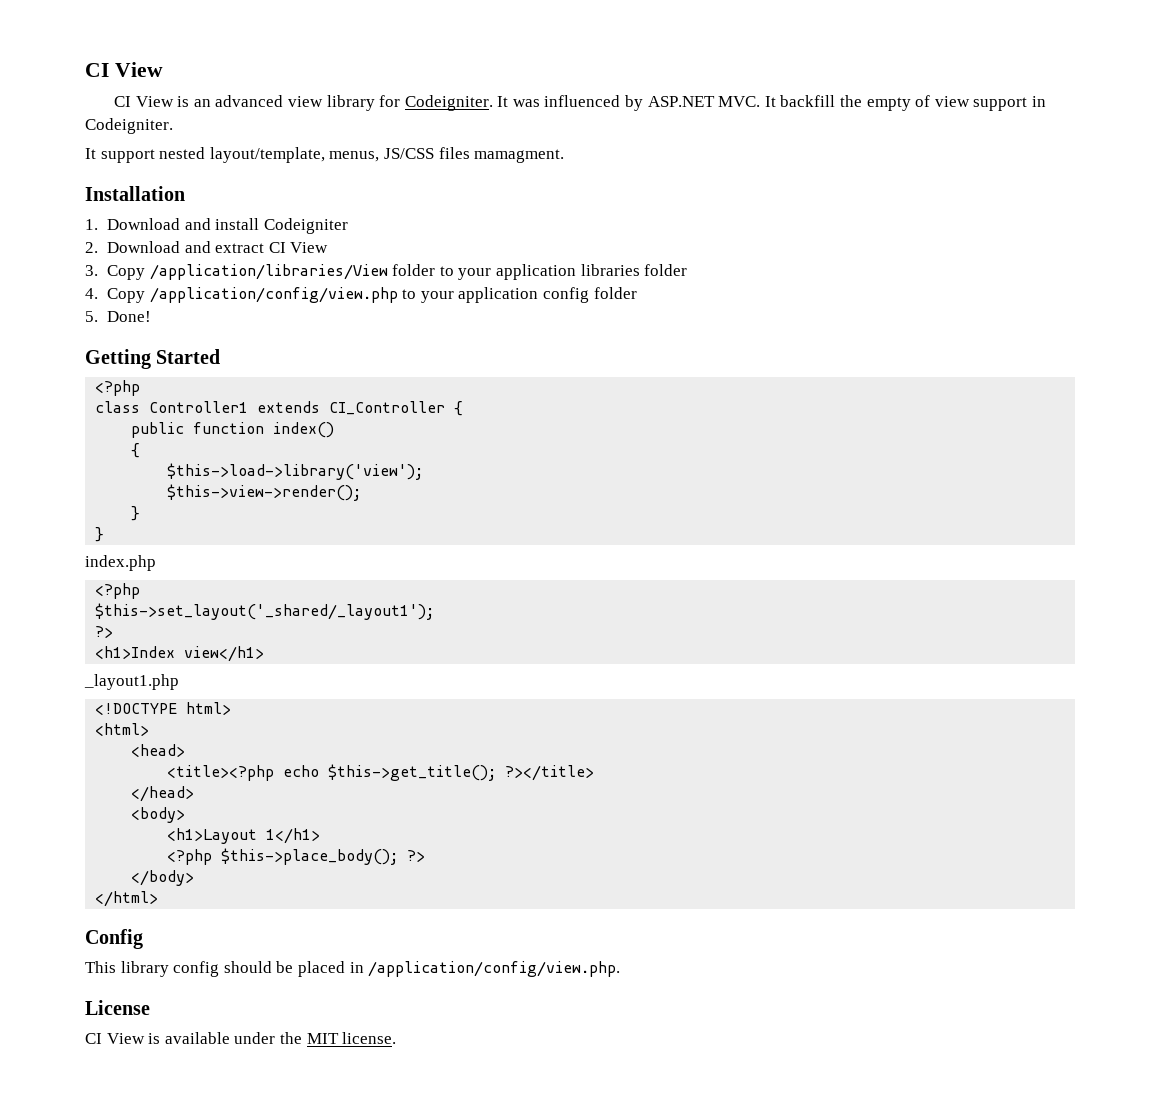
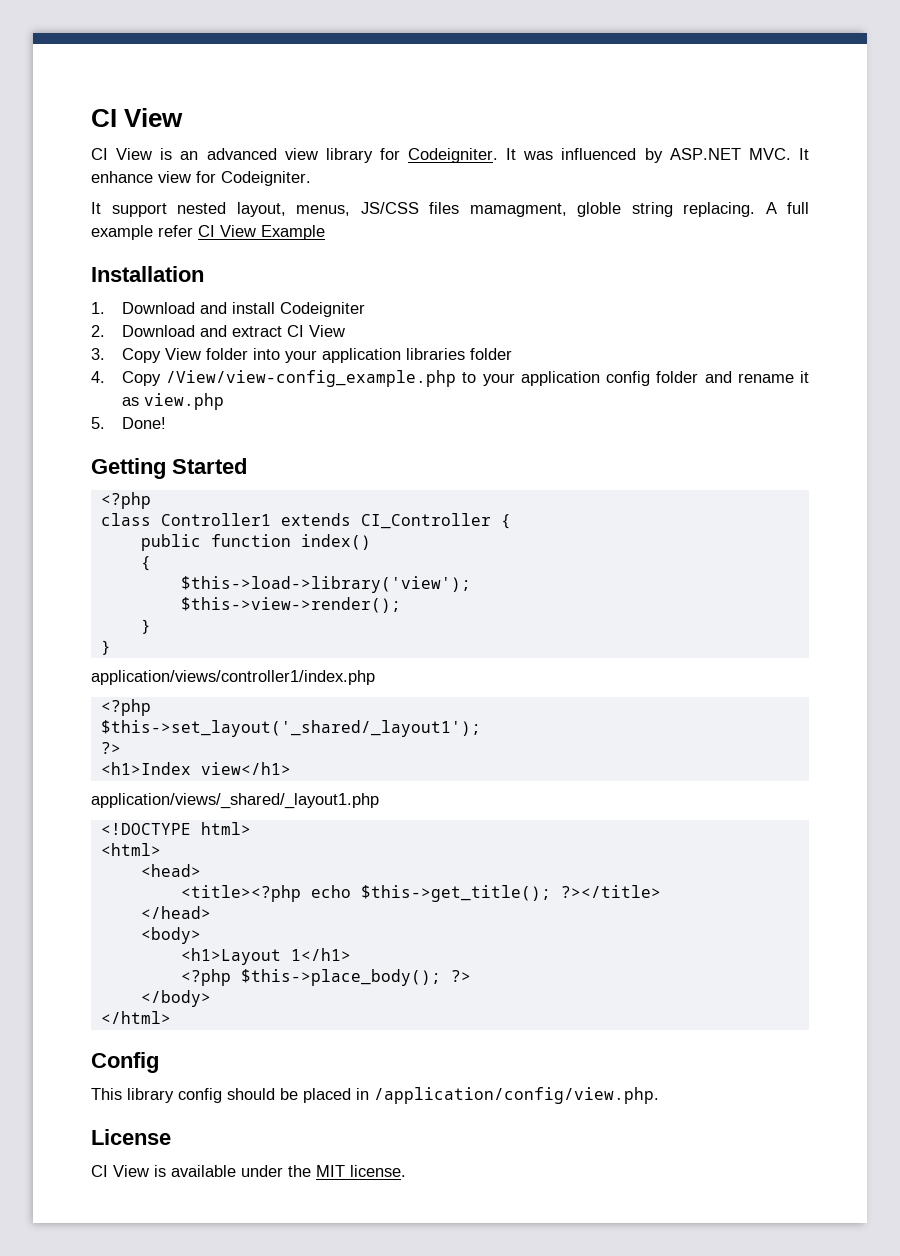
[780,95,1046,111] backfill the empty of view support in -> [91,171,216,183] enhance view for
[209,147,325,163] layout/template, -> [236,202,286,217] layout,
[474,149,565,163] mamagment. -> [469,202,809,217] [91,225,325,240] mamagment, globle string replacing. A full example refer CI View Example
[149,264,454,280] /application/libraries/View folder to -> [165,348,281,360] View folder into
[149,287,398,303] /application/config/view.php -> [166,370,457,387] /View/view-config_example.php
(637, 293) none -> [704,371,809,383] [122,393,225,410] and rename it as view.php
[85,555,156,571] index.php -> [91,670,375,685] application/views/controller1/index.php
[84,674,179,690] _layout1.php -> [91,793,379,809] application/views/_shared/_layout1.php

